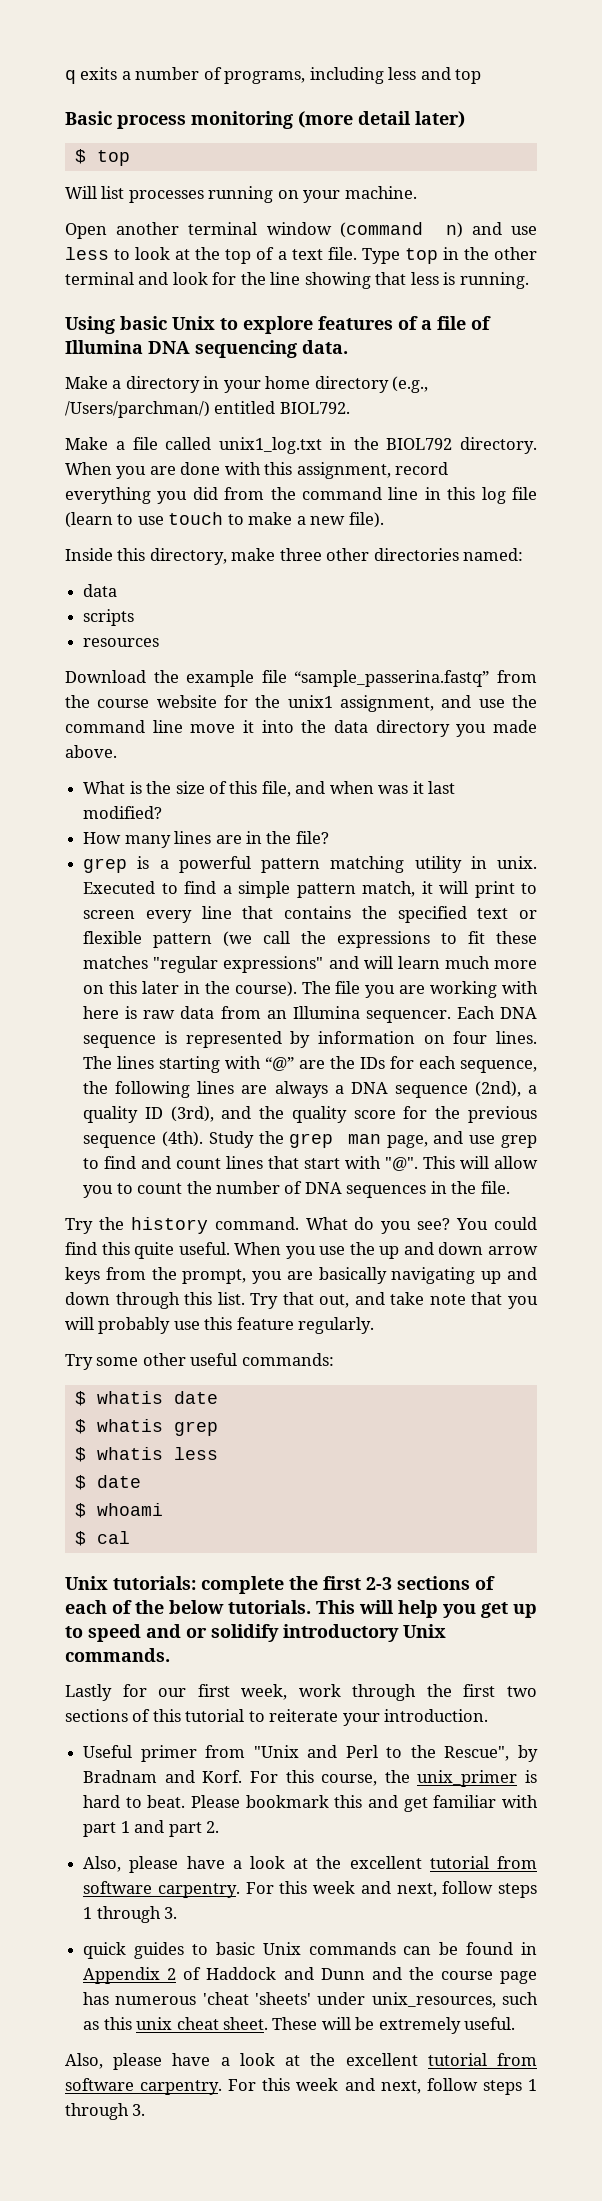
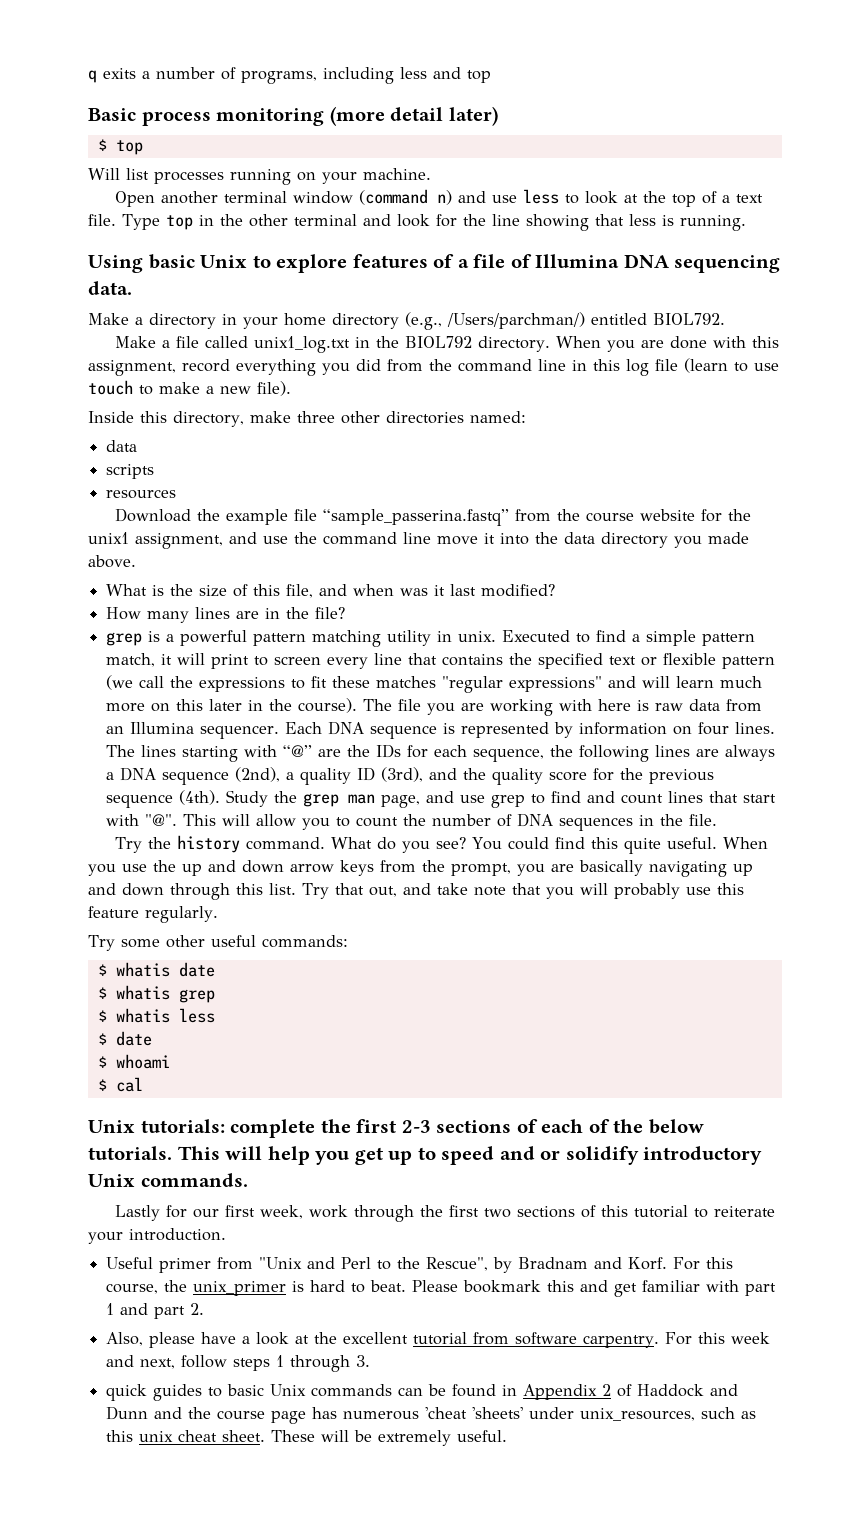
[65,2053,537,2070] [65,2078,537,2095] [65,2103,146,2120] // Also, please have a look at the excellent tutorial from software carpentry. For this week and next, follow steps 1 through 3. -> (508, 1436) none

